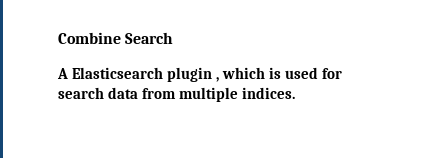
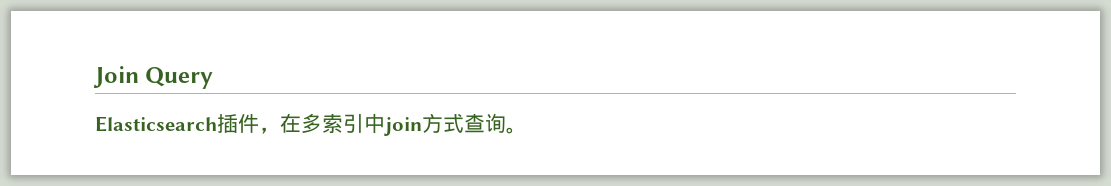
[58,32,174,44] [57,67,343,82] [58,87,296,102] Combine Search // A Elasticsearch plugin , which is used for search data from multiple indices. -> [93,66,214,89] [95,113,527,136] Join Query // Elasticsearch插件，在多索引中join方式查询。

